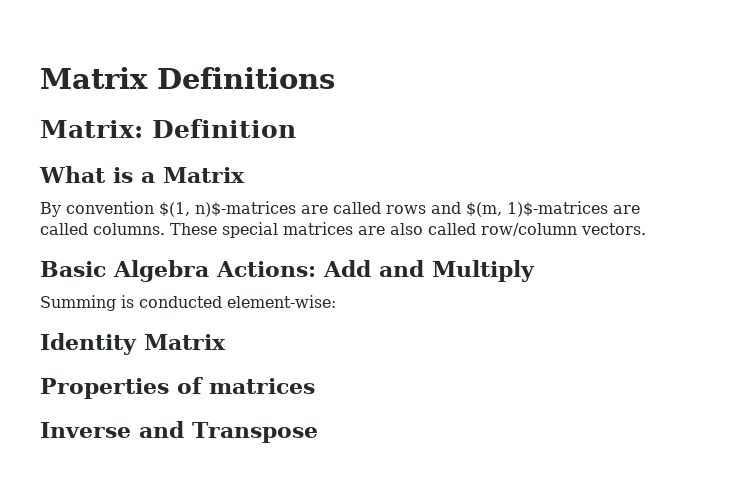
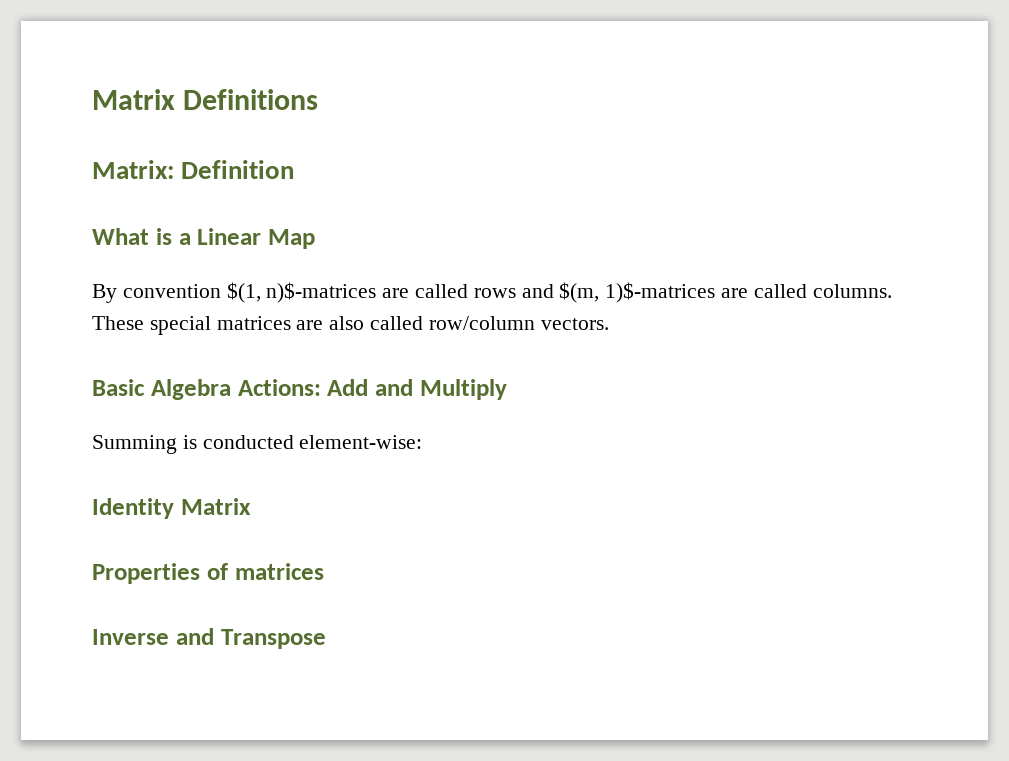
[163,167,245,183] Matrix -> [197,228,315,249] Linear Map

